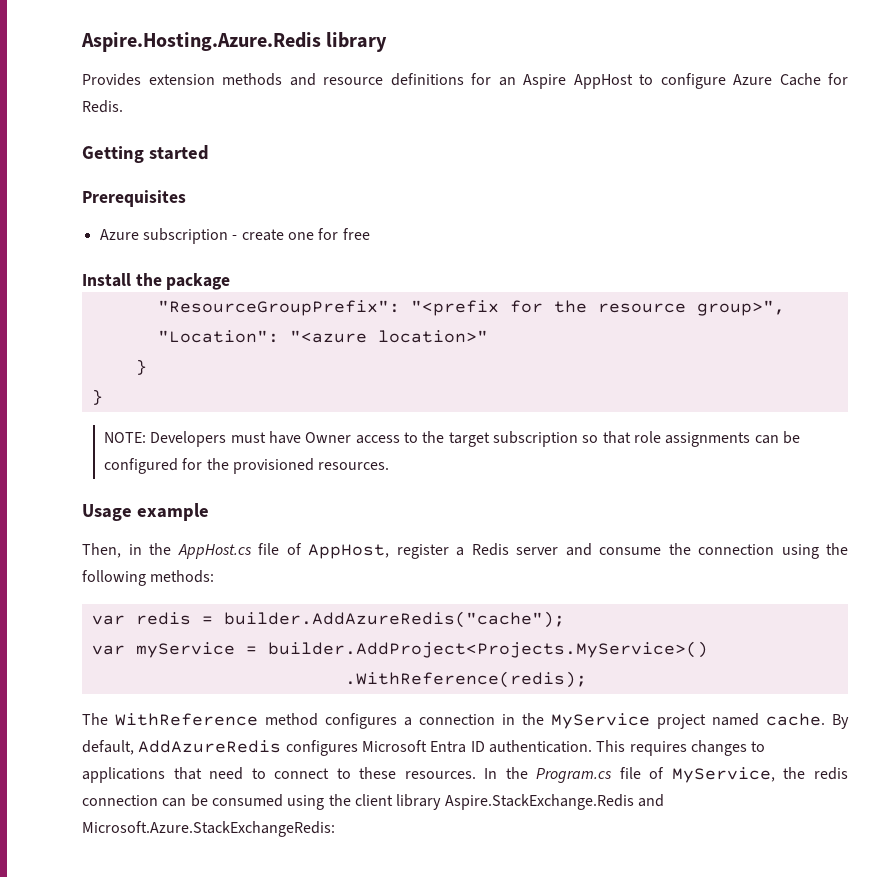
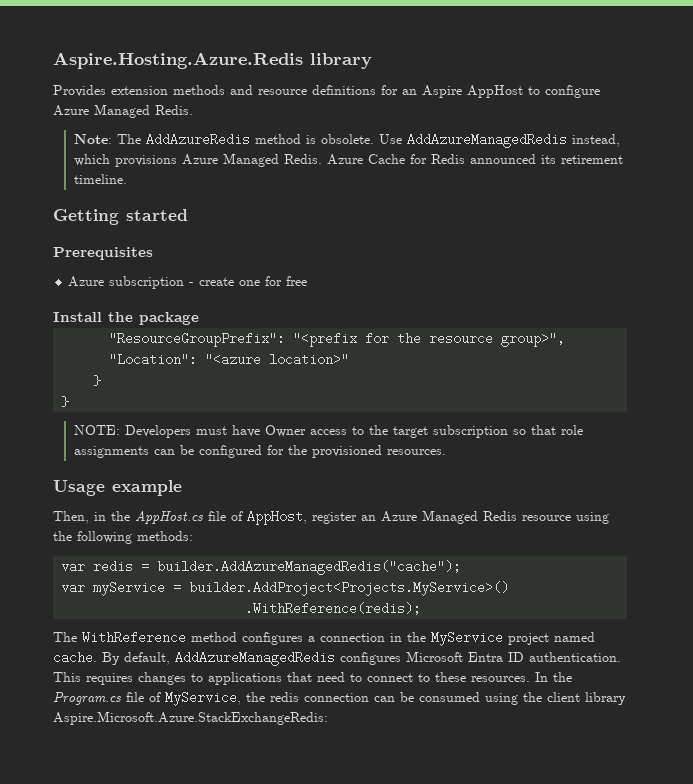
[779,73,848,86] [82,100,123,113] Cache for Redis. -> [94,104,193,118] [73,133,620,148] [73,153,623,167] [73,174,127,184] Managed Redis. // Note: The AddAzureRedis method is obsolete. Use AddAzureManagedRedis instead, which provisions Azure Managed Redis. Azure Cache for Redis announced its retirement timeline.
[456,543,774,556] a Redis server and consume the connection -> [361,510,571,524] an Azure Managed Redis resource
[223,611,565,628] builder.AddAzureRedis("cache"); -> [157,560,462,575] builder.AddAzureManagedRedis("cache");
[138,740,282,753] AddAzureRedis -> [175,651,335,666] AddAzureManagedRedis
[444,794,664,810] [82,821,335,837] Aspire.StackExchange.Redis and Microsoft.Azure.StackExchangeRedis: -> [53,711,328,725] Aspire.Microsoft.Azure.StackExchangeRedis:

